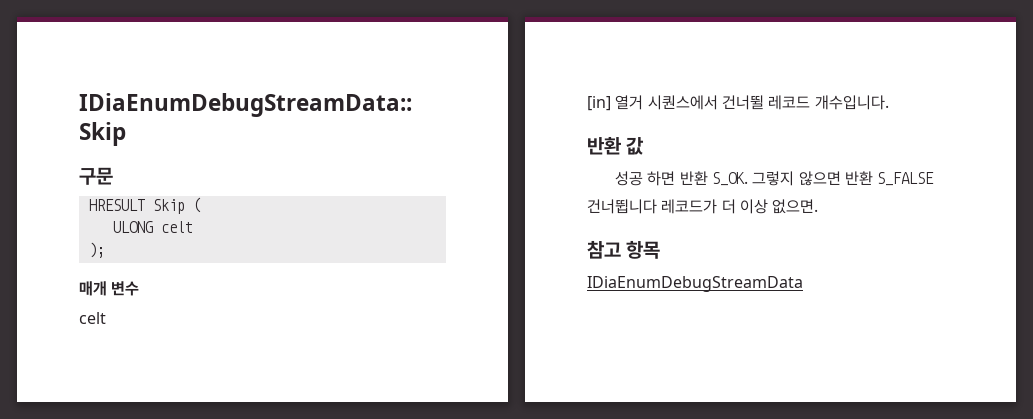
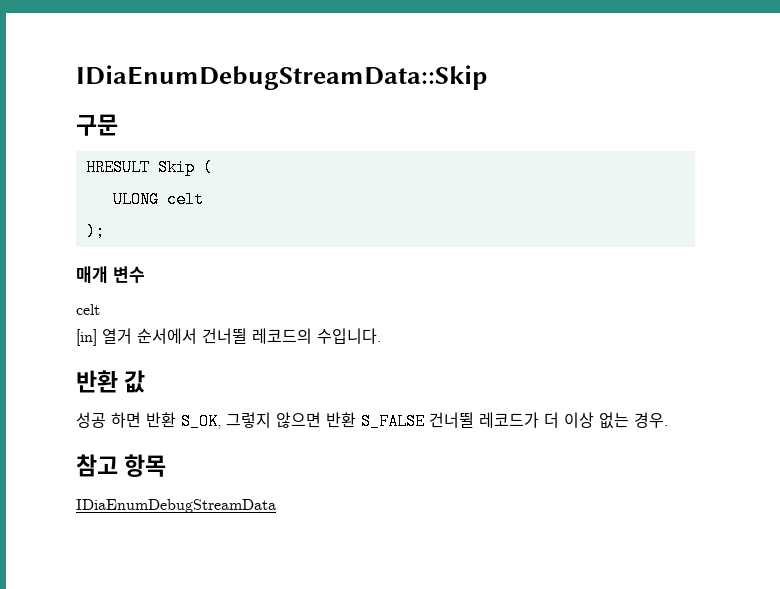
[647,95,889,110] 시퀀스에서 건너뛸 레코드 개수입니다. -> [137,328,381,344] 순서에서 건너뛸 레코드의 수입니다.
[712,172,749,186] S_OK. -> [181,413,221,430] S_OK,
[587,199,657,214] 건너뜁니다 -> [429,412,474,428] 건너뛸
[772,199,819,214] 없으면. -> [599,412,668,429] 없는 경우.

